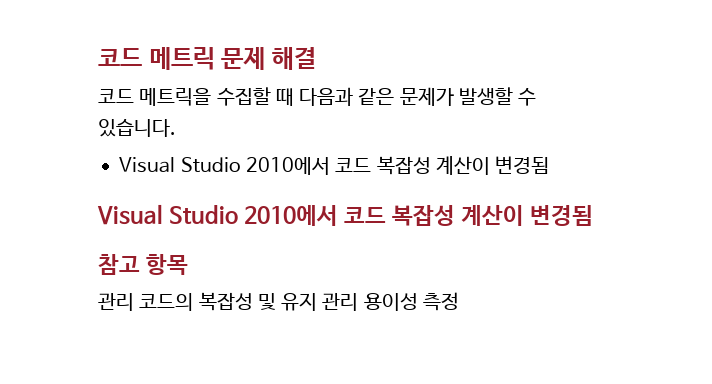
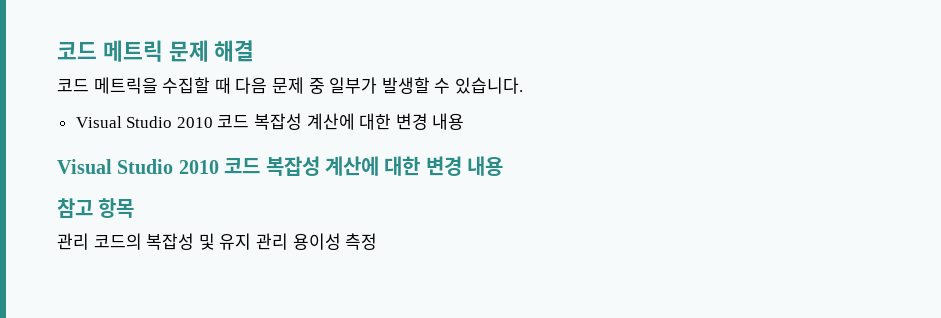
[299,87,454,106] 다음과 같은 문제가 -> [235,77,378,94] 다음 문제 중 일부가
[245,156,550,175] [97,204,594,226] 2010에서 코드 복잡성 계산이 변경됨 // Visual Studio 2010에서 코드 복잡성 계산이 변경됨 -> [176,113,465,130] [57,156,504,176] 2010 코드 복잡성 계산에 대한 변경 내용 // Visual Studio 2010 코드 복잡성 계산에 대한 변경 내용

